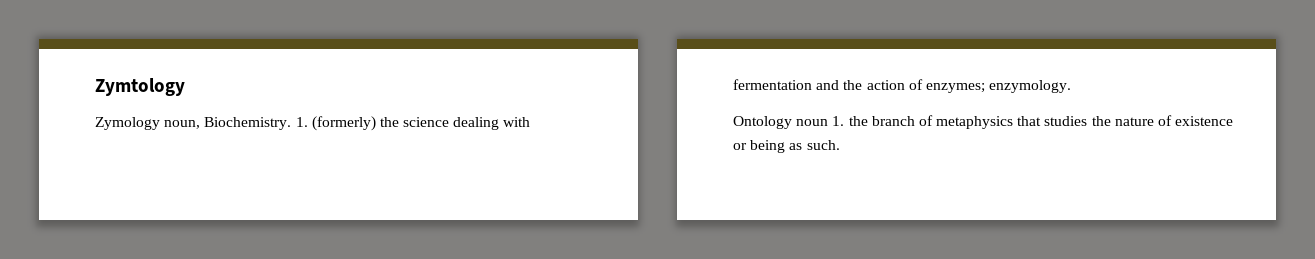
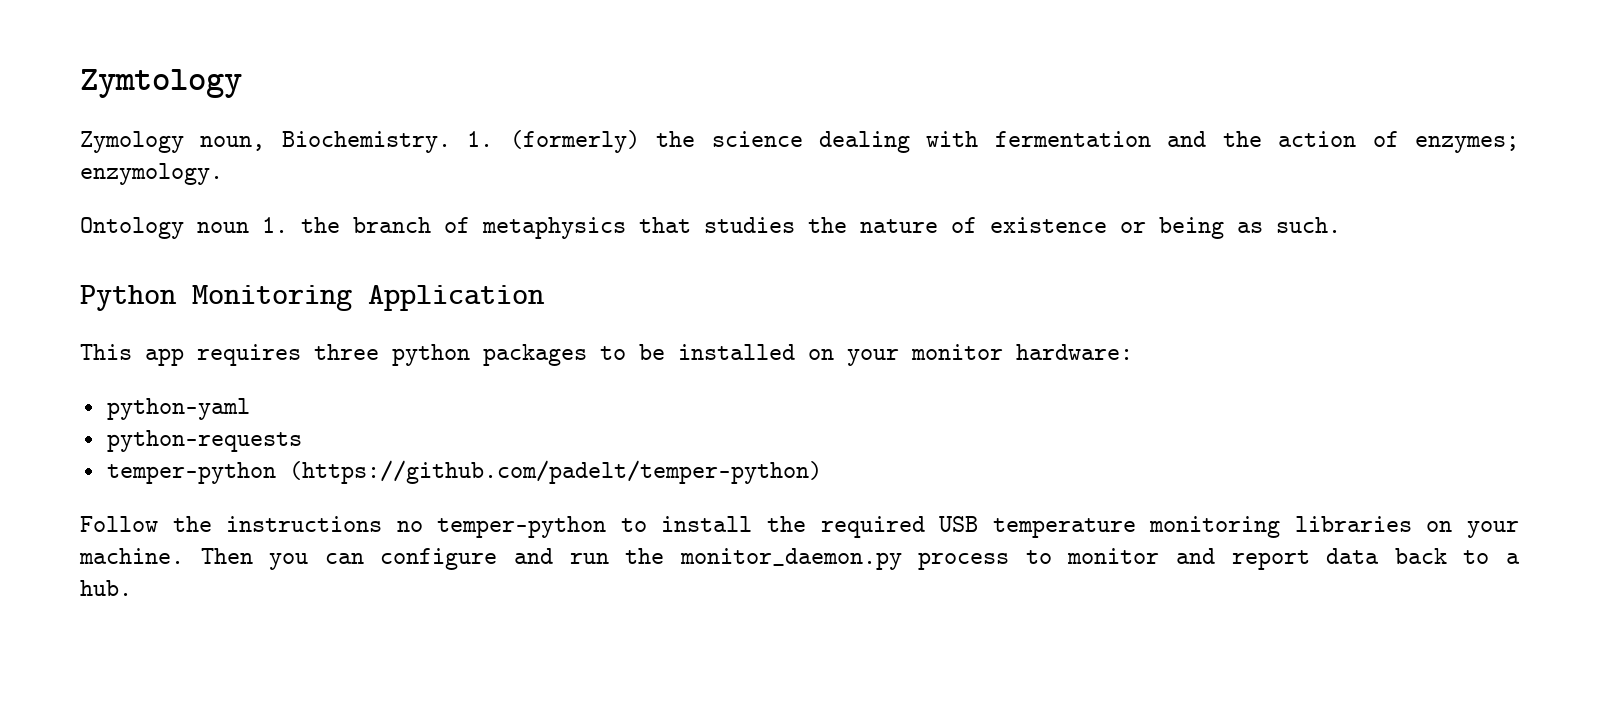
(840, 145) none -> [80,285,545,311] [80,344,1133,366] [106,398,250,420] [106,430,302,452] [106,460,822,484] [80,516,1520,538] [79,548,1520,570] [80,580,132,596] // Python Monitoring Application // This app requires three python packages to be installed on your monitor hardware: // python-yaml // python-requests // temper-python (https://github.com/padelt/temper-python) // Follow the instructions no temper-python to install the required USB temperature monitoring libraries on your machine. Then you can configure and run the monitor_daemon.py process to monitor and report data back to a hub.

